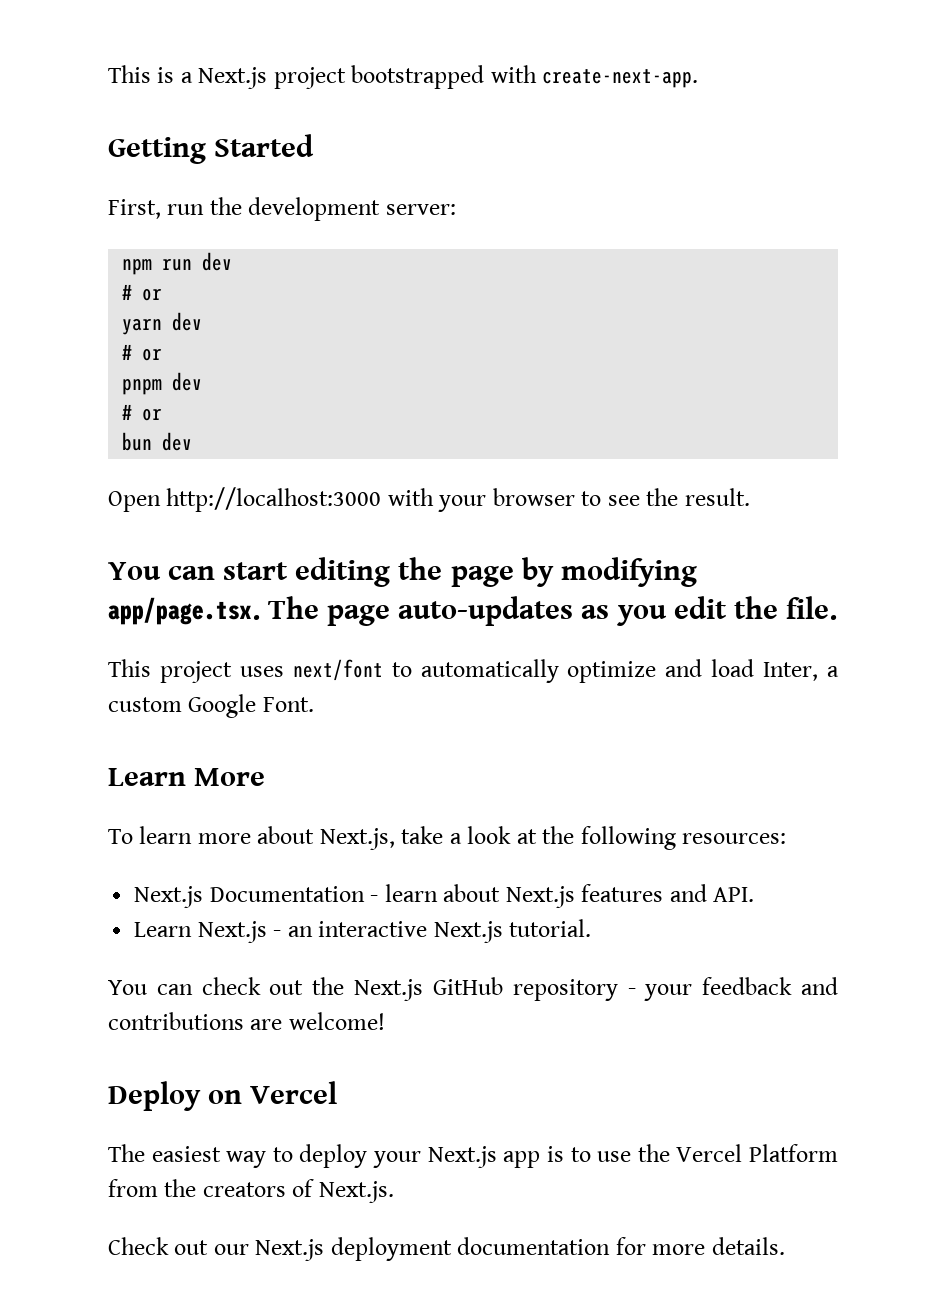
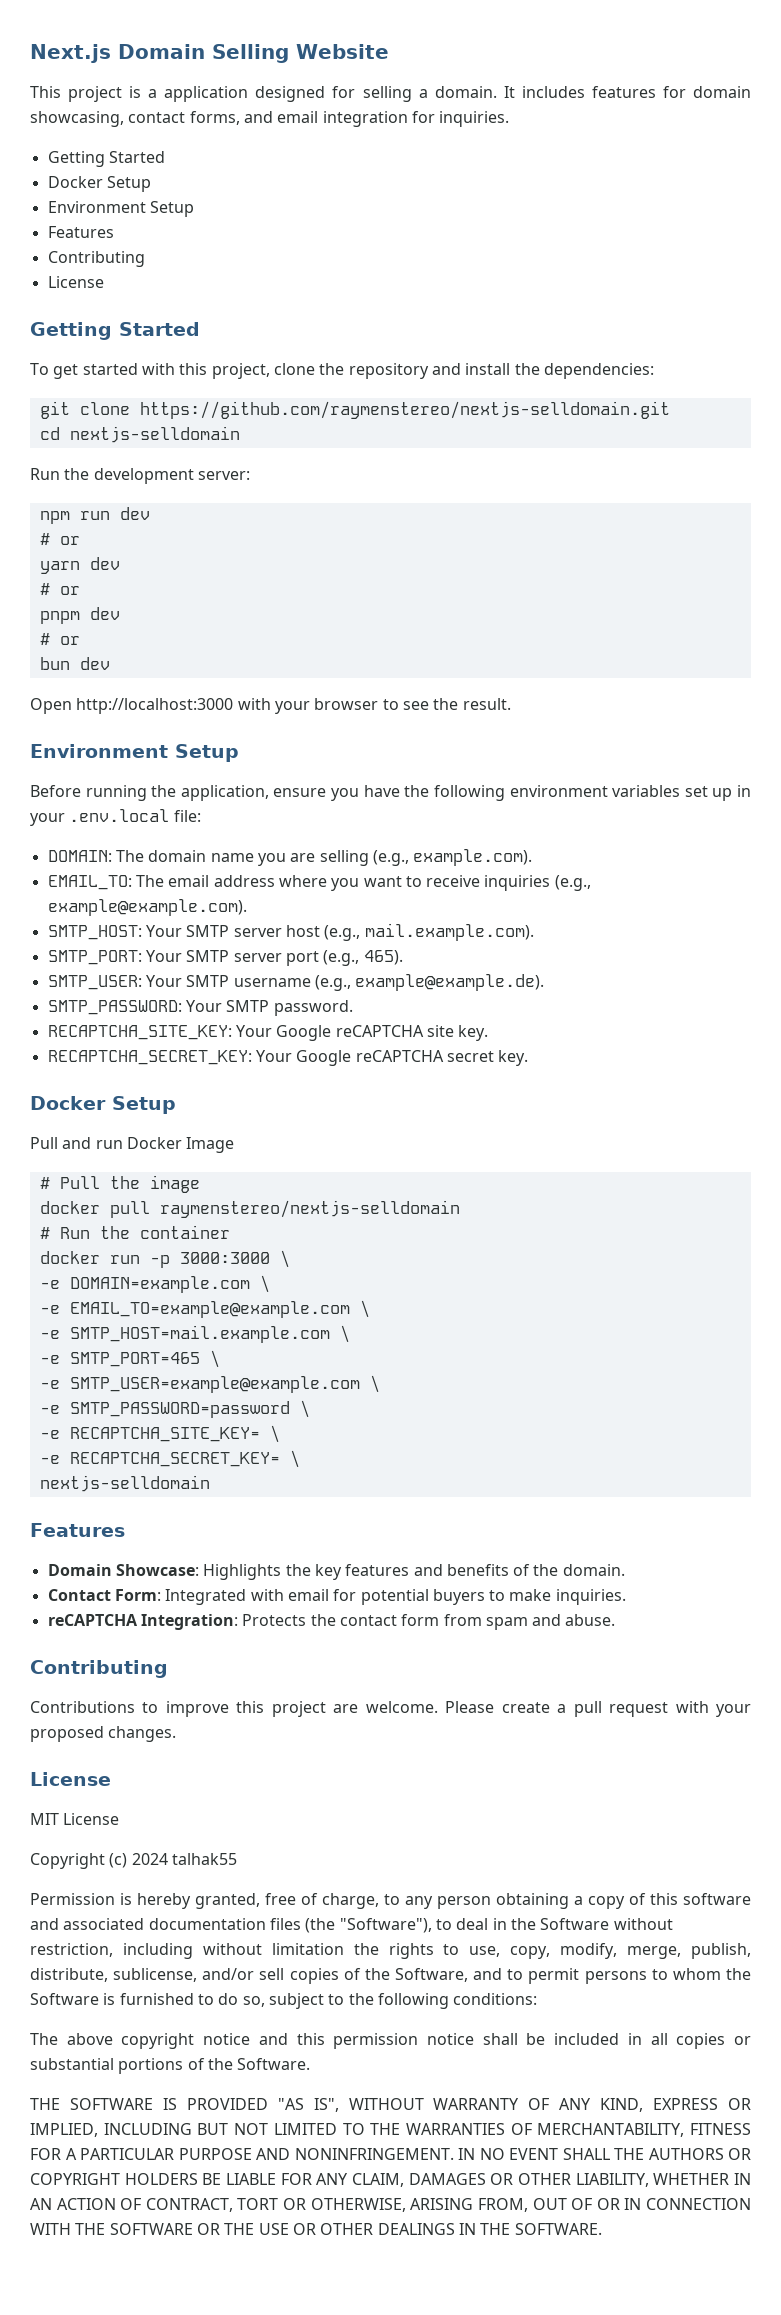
[108,65,699,89] [108,134,315,164] [108,199,205,219] This is a Next.js project bootstrapped with create-next-app. // Getting Started // First, run -> [30,44,389,63] [30,86,751,102] [30,111,510,127] [47,151,165,167] [47,176,151,192] [47,201,194,217] [47,226,114,238] [47,251,145,267] [47,276,104,288] [30,322,200,340] [30,363,654,379] [39,401,670,419] [39,426,240,443] [30,468,60,480] Next.js Domain Selling Website // This project is a application designed for selling a domain. It includes features for domain showcasing, contact forms, and email integration for inquiries. // Getting Started // Docker Setup // Environment Setup // Features // Contributing // License // Getting Started // To get started with this project, clone the repository and install the dependencies: // git clone https://github.com/raymenstereo/nextjs-selldomain.git // cd nextjs-selldomain // Run
[108,557,697,587] [108,596,837,626] [108,659,839,683] [108,694,314,718] [108,768,266,786] [108,826,787,850] [134,884,755,908] [134,919,592,943] [108,977,838,1001] [108,1012,385,1030] [108,1081,338,1111] [108,1144,839,1168] [108,1179,394,1203] [108,1237,785,1261] You can start editing the page by modifying app/page.tsx. The page auto-updates as you edit the file. // This project uses next/font to automatically optimize and load Inter, a custom Google Font. // Learn More // To learn more about Next.js, take a look at the following resources: // Next.js Documentation - learn about Next.js features and API. // Learn Next.js - an interactive Next.js tutorial. // You can check out the Next.js GitHub repository - your feedback and contributions are welcome! // Deploy on Vercel // The easiest way to deploy your Next.js app is to use the Vercel Platform from the creators of Next.js. // Check out our Next.js deployment documentation for more details. -> [30,744,239,762] [30,785,752,801] [30,809,201,826] [47,849,533,866] [47,875,591,891] [47,899,247,916] [47,923,534,941] [47,950,403,966] [47,974,545,991] [47,1000,353,1016] [47,1025,489,1041] [47,1050,529,1066] [30,1096,176,1114] [30,1137,235,1153] [39,1175,200,1193] [39,1200,460,1218] [39,1225,230,1239] [39,1250,290,1268] [39,1275,270,1293] [39,1300,370,1318] [39,1325,350,1343] [39,1350,220,1368] [39,1375,380,1393] [39,1400,310,1418] [39,1425,280,1443] [39,1450,300,1468] [39,1475,210,1492] [30,1523,125,1537] [47,1564,625,1580] [47,1589,626,1605] [47,1614,616,1630] [30,1660,168,1678] [30,1701,751,1717] [30,1726,177,1742] [30,1772,111,1786] [30,1813,120,1825] [30,1853,237,1869] [30,1893,751,1909] [30,1918,673,1933] [30,1943,752,1959] [30,1968,751,1984] [30,1993,538,2009] [30,2033,751,2049] [30,2058,311,2074] [30,2098,751,2112] [30,2123,751,2137] [30,2148,751,2160] [30,2173,752,2187] [30,2198,752,2212] [30,2223,602,2235] Environment Setup // Before running the application, ensure you have the following environment variables set up in your .env.local file: // DOMAIN: The domain name you are selling (e.g., example.com). // EMAIL_TO: The email address where you want to receive inquiries (e.g., example@example.com). // SMTP_HOST: Your SMTP server host (e.g., mail.example.com). // SMTP_PORT: Your SMTP server port (e.g., 465). // SMTP_USER: Your SMTP username (e.g., example@example.de). // SMTP_PASSWORD: Your SMTP password. // RECAPTCHA_SITE_KEY: Your Google reCAPTCHA site key. // RECAPTCHA_SECRET_KEY: Your Google reCAPTCHA secret key. // Docker Setup // Pull and run Docker Image // # Pull the image // docker pull raymenstereo/nextjs-selldomain // # Run the container // docker run -p 3000:3000 \ // -e DOMAIN=example.com \ // -e EMAIL_TO=example@example.com \ // -e SMTP_HOST=mail.example.com \ // -e SMTP_PORT=465 \ // -e SMTP_USER=example@example.com \ // -e SMTP_PASSWORD=password \ // -e RECAPTCHA_SITE_KEY= \ // -e RECAPTCHA_SECRET_KEY= \ // nextjs-selldomain // Features // Domain Showcase: Highlights the key features and benefits of the domain. // Contact Form: Integrated with email for potential buyers to make inquiries. // reCAPTCHA Integration: Protects the contact form from spam and abuse. // Contributing // Contributions to improve this project are welcome. Please create a pull request with your proposed changes. // License // MIT License // Copyright (c) 2024 talhak55 // Permission is hereby granted, free of charge, to any person obtaining a copy of this software and associated documentation files (the "Software"), to deal in the Software without restriction, including without limitation the rights to use, copy, modify, merge, publish, distribute, sublicense, and/or sell copies of the Software, and to permit persons to whom the Software is furnished to do so, subject to the following conditions: // The above copyright notice and this permission notice shall be included in all copies or substantial portions of the Software. // THE SOFTWARE IS PROVIDED "AS IS", WITHOUT WARRANTY OF ANY KIND, EXPRESS OR IMPLIED, INCLUDING BUT NOT LIMITED TO THE WARRANTIES OF MERCHANTABILITY, FITNESS FOR A PARTICULAR PURPOSE AND NONINFRINGEMENT. IN NO EVENT SHALL THE AUTHORS OR COPYRIGHT HOLDERS BE LIABLE FOR ANY CLAIM, DAMAGES OR OTHER LIABILITY, WHETHER IN AN ACTION OF CONTRACT, TORT OR OTHERWISE, ARISING FROM, OUT OF OR IN CONNECTION WITH THE SOFTWARE OR THE USE OR OTHER DEALINGS IN THE SOFTWARE.

